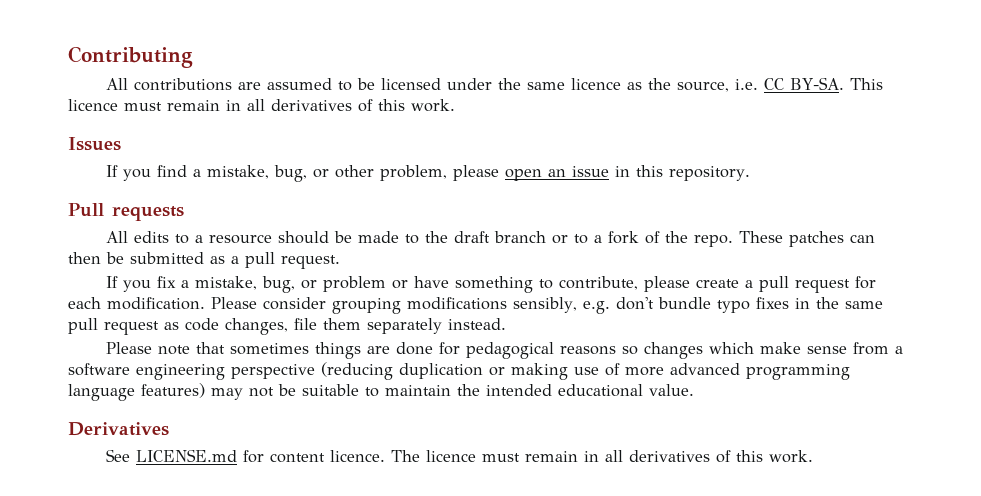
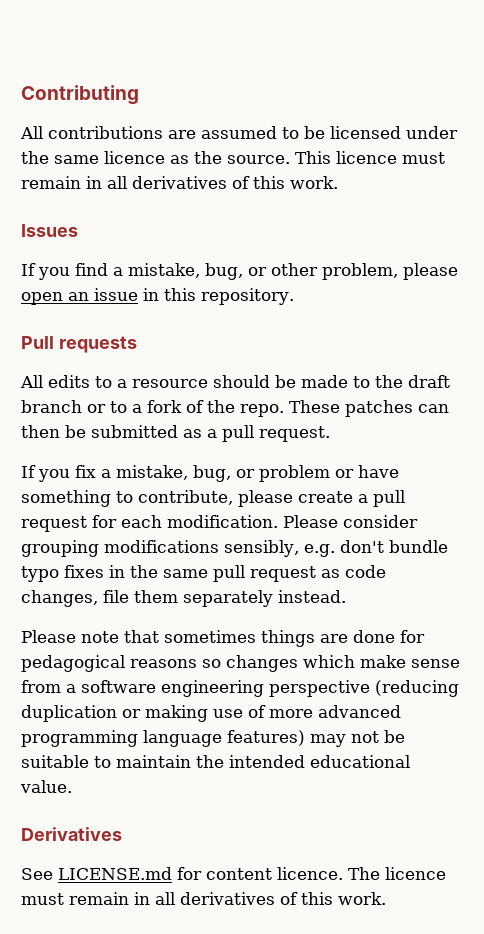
[677,77,845,92] source, i.e. CC BY-SA. -> [227,155,290,164] source.

